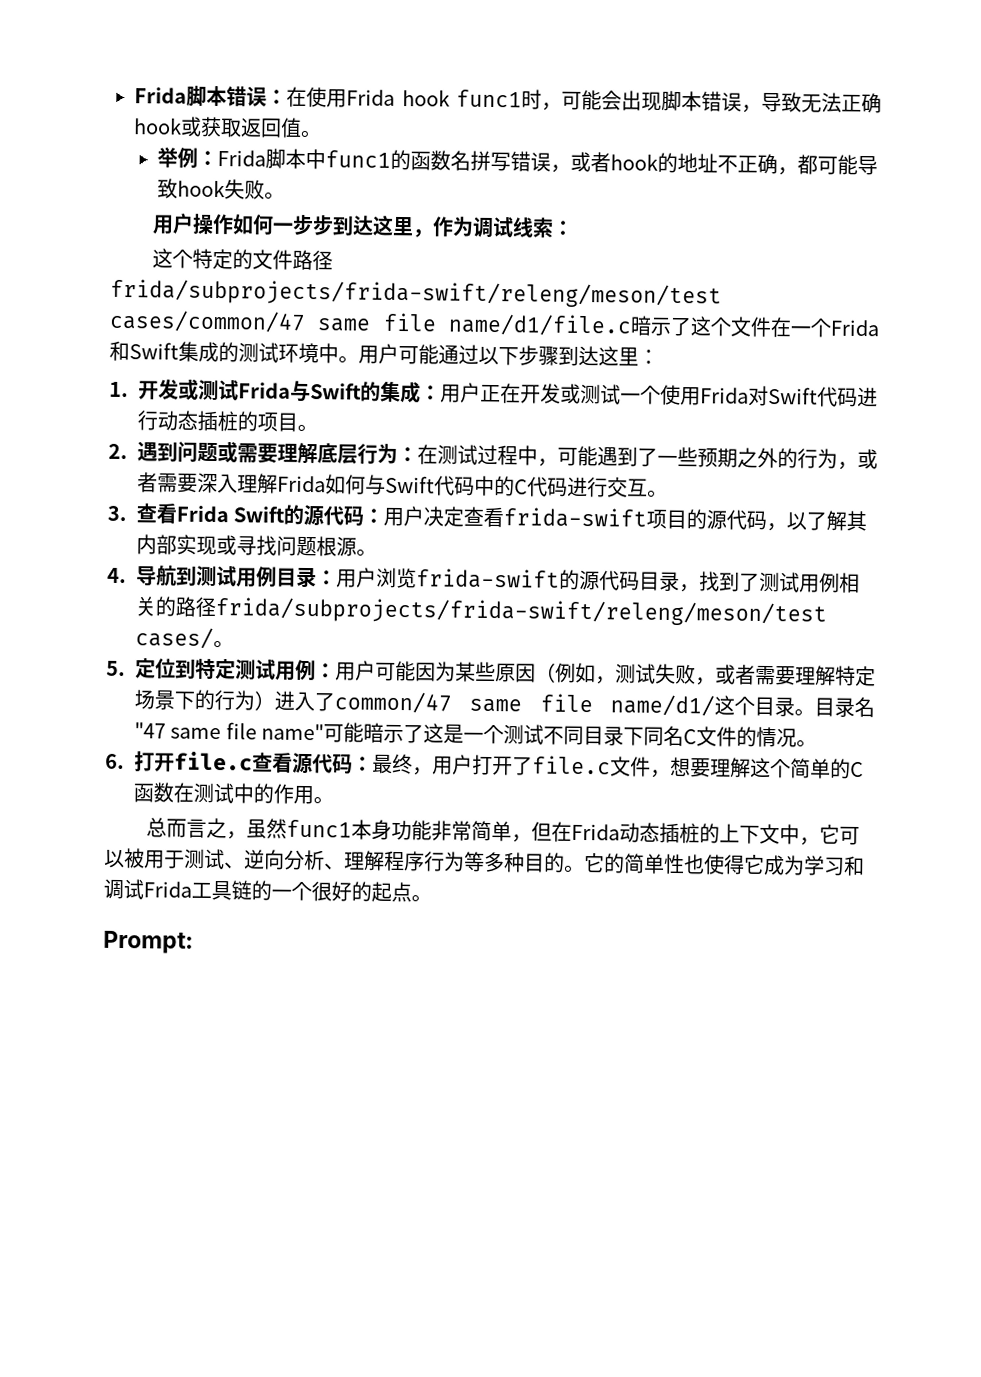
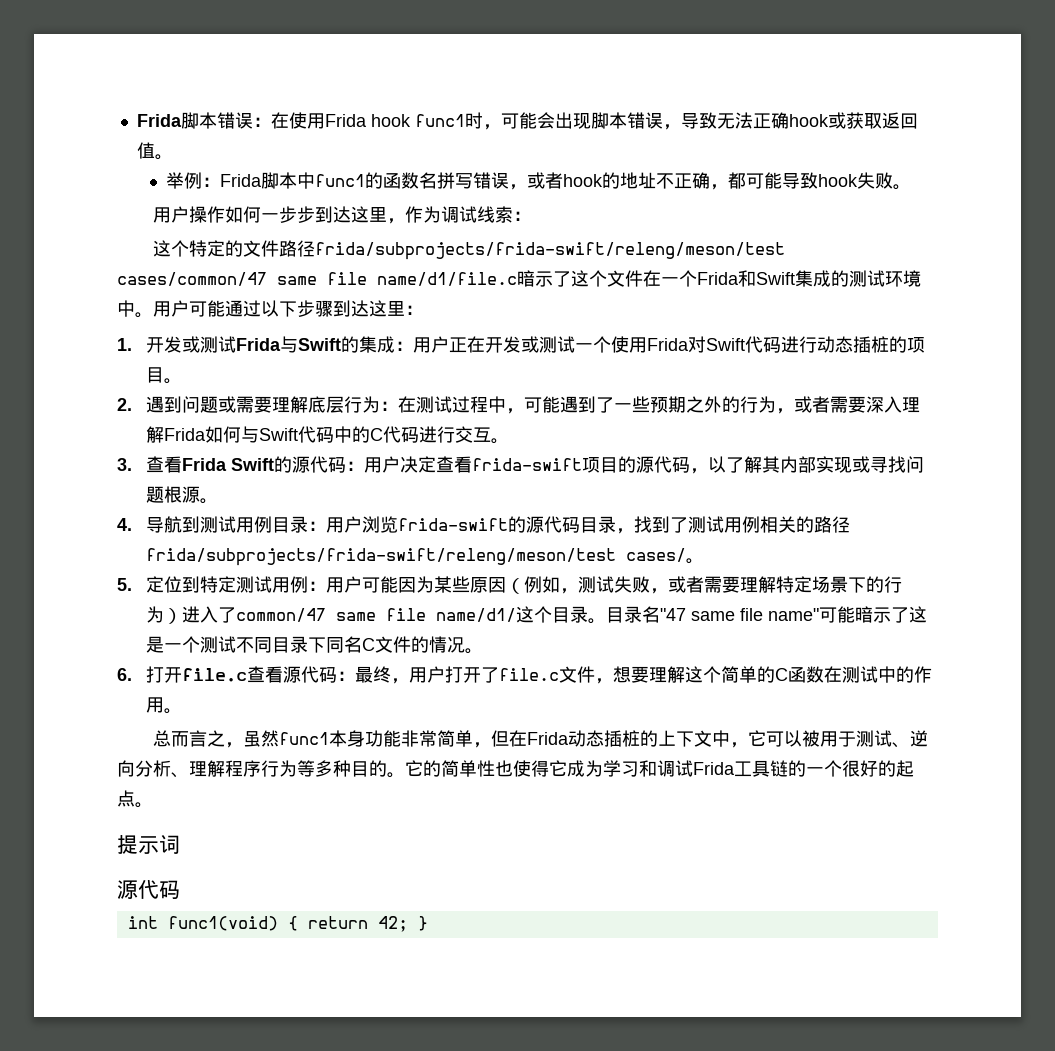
[103,930,194,954] Prompt: -> [117,835,180,854] [117,880,180,899] [127,916,428,932] 提示词 // 源代码 // int func1(void) { return 42; }

